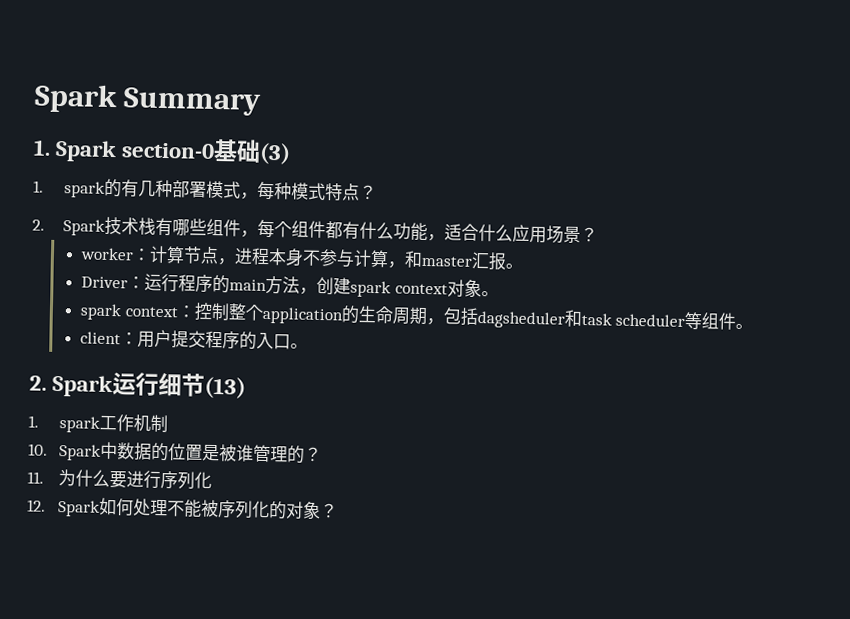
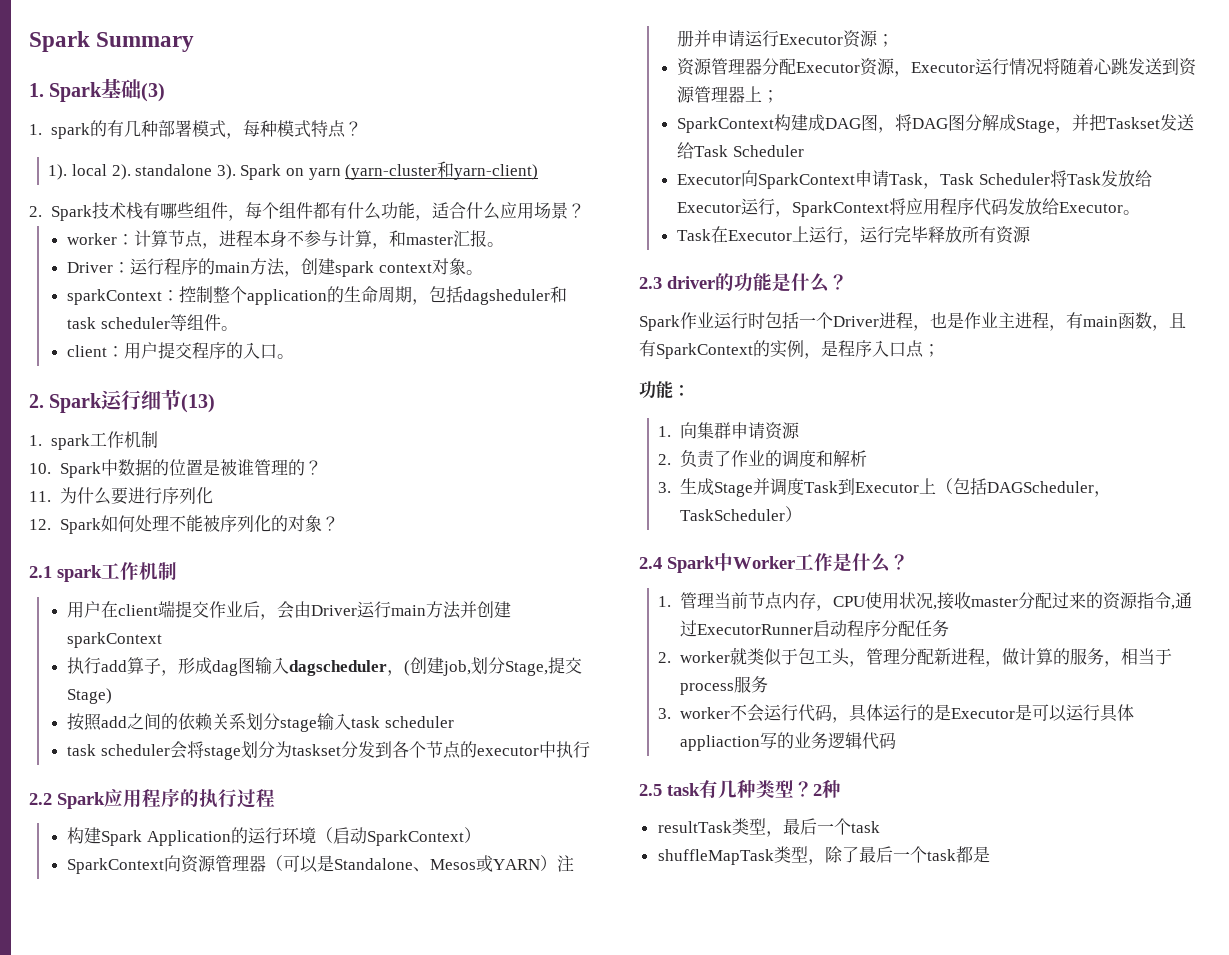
[121,142,216,159] section-0 -> (103, 92) none
(378, 192) none -> [48,161,539,180] // 1). local 2). standalone 3). Spark on yarn (yarn-cluster和yarn-client)
[80,303,178,321] spark context -> [67,289,163,305] sparkContext
(339, 511) none -> [29,562,177,582] [67,600,512,620] [67,632,163,648] [67,657,583,676] [67,688,113,704] [67,713,454,732] [67,741,590,760] [29,788,275,809] [67,827,481,846] [67,855,575,874] [677,30,895,48] [677,58,1198,77] [677,86,780,103] [677,114,1195,133] [677,142,804,159] [677,170,1152,189] [677,198,1141,217] [677,226,1032,245] [639,273,848,292] [639,312,1186,331] [639,340,940,359] [639,381,690,398] [658,422,800,440] [658,450,867,468] [658,478,1111,497] [679,506,802,522] [639,553,909,573] [658,592,1192,611] [679,620,949,637] [658,647,1172,667] [679,676,768,695] [658,704,1134,723] [679,732,896,751] [639,779,841,798] [657,818,880,837] [657,846,990,865] // 2.1 spark工作机制 // 用户在client端提交作业后，会由Driver运行main方法并创建sparkContext // 执行add算子，形成dag图输入dagscheduler，(创建job,划分Stage,提交Stage) // 按照add之间的依赖关系划分stage输入task scheduler // task scheduler会将stage划分为taskset分发到各个节点的executor中执行 // 2.2 Spark应用程序的执行过程 // 构建Spark Application的运行环境（启动SparkContext） // SparkContext向资源管理器（可以是Standalone、Mesos或YARN）注册并申请运行Executor资源； // 资源管理器分配Executor资源，Executor运行情况将随着心跳发送到资源管理器上； // SparkContext构建成DAG图，将DAG图分解成Stage，并把Taskset发送给Task Scheduler // Executor向SparkContext申请Task，Task Scheduler将Task发放给Executor运行，SparkContext将应用程序代码发放给Executor。 // Task在Executor上运行，运行完毕释放所有资源 // 2.3 driver的功能是什么？ // Spark作业运行时包括一个Driver进程，也是作业主进程，有main函数，且有SparkContext的实例，是程序入口点； // 功能： // 1.向集群申请资源 // 2.负责了作业的调度和解析 // 3.生成Stage并调度Task到Executor上（包括DAGScheduler，TaskScheduler） // 2.4 Spark中Worker工作是什么？ // 1.管理当前节点内存，CPU使用状况,接收master分配过来的资源指令,通过ExecutorRunner启动程序分配任务 // 2. worker就类似于包工头，管理分配新进程，做计算的服务，相当于process服务 // 3. worker不会运行代码，具体运行的是Executor是可以运行具体appliaction写的业务逻辑代码 // 2.5 task有几种类型？2种 // resultTask类型，最后一个task // shuffleMapTask类型，除了最后一个task都是

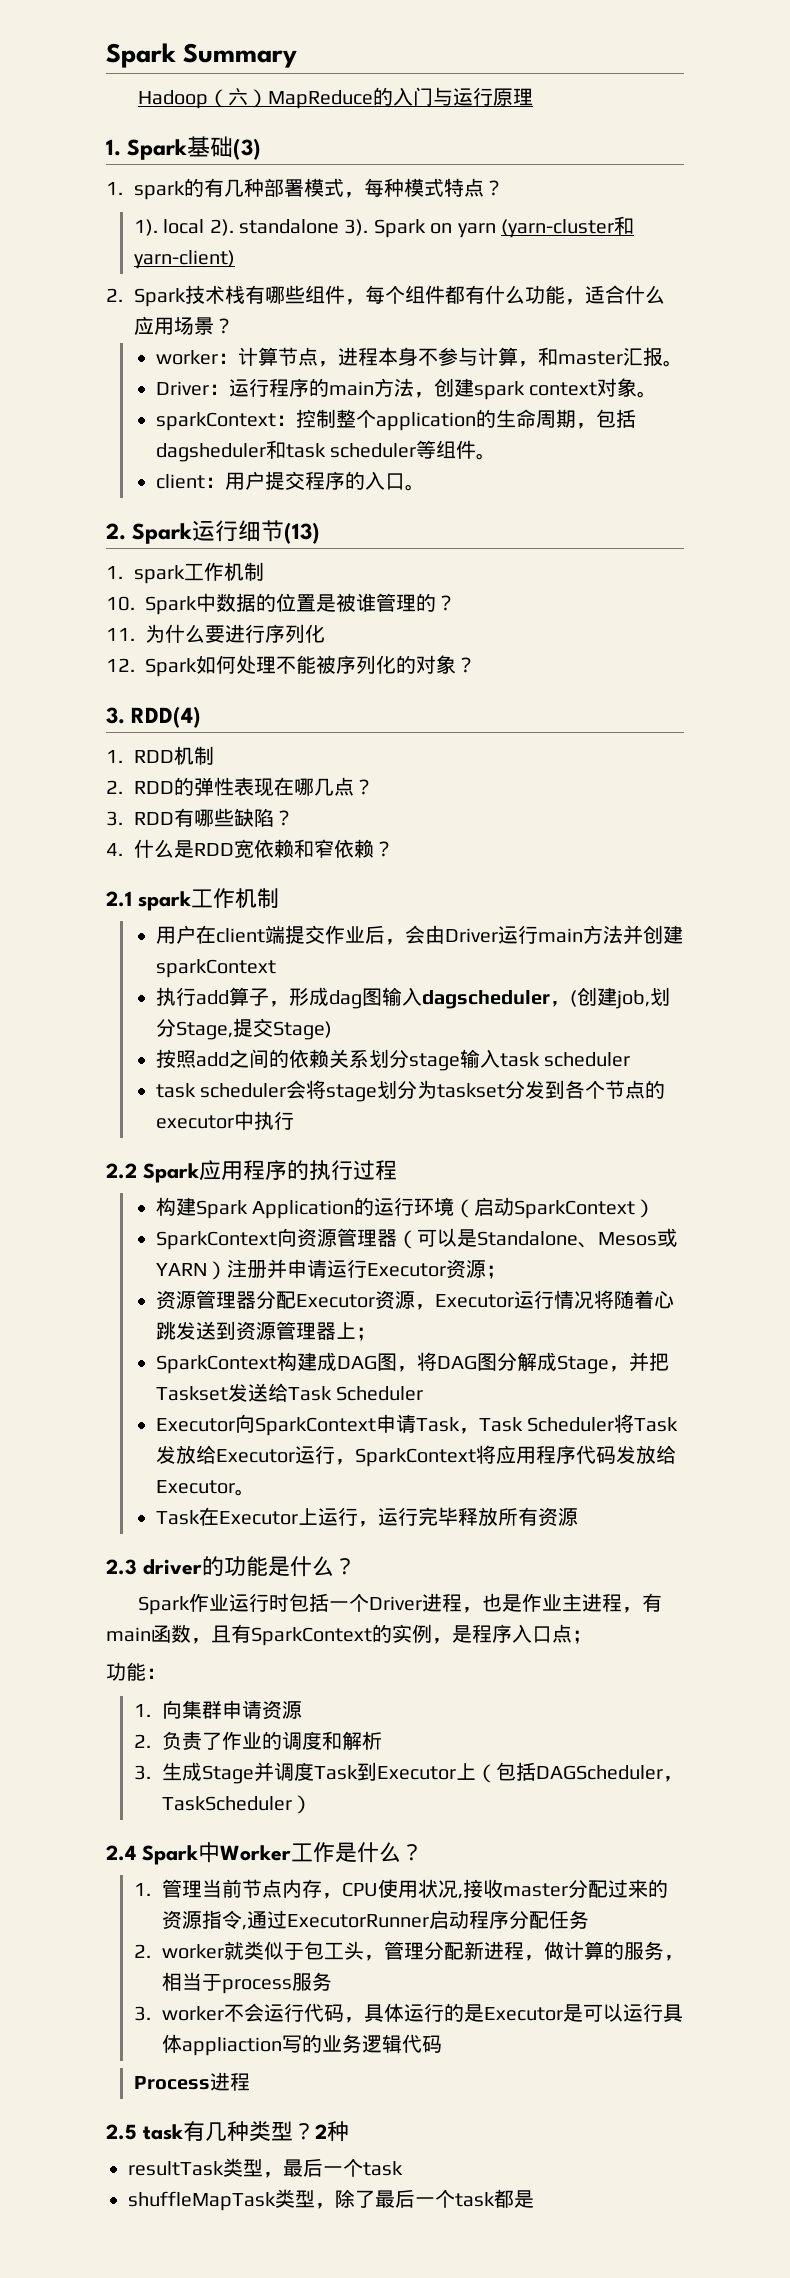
(195, 42) none -> [137,87,533,109] // Hadoop（六）MapReduce的入门与运行原理
(339, 523) none -> [106,706,202,728] [106,746,214,765] [106,777,374,797] [106,808,294,827] [106,839,394,858] // 3. RDD(4) // 1. RDD机制 // 2. RDD的弹性表现在哪几点？ // 3. RDD有哪些缺陷？ // 4.什么是RDD宽依赖和窄依赖？
(896, 740) none -> [133,2072,250,2091] // Process进程

